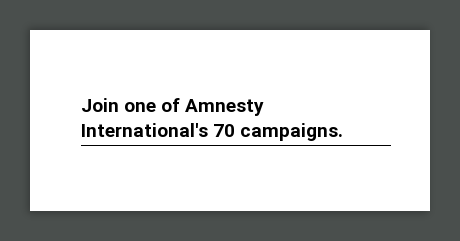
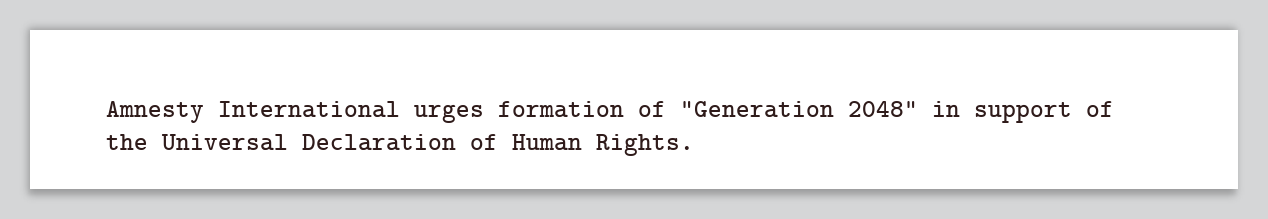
[81,98,265,116] [81,123,344,141] Join one of Amnesty International's 70 campaigns. -> [106,101,1114,123] [106,134,694,156] Amnesty International urges formation of "Generation 2048" in support of the Universal Declaration of Human Rights.

